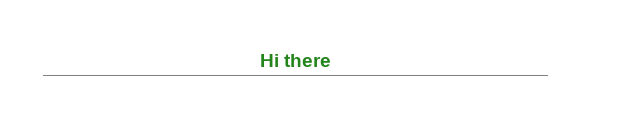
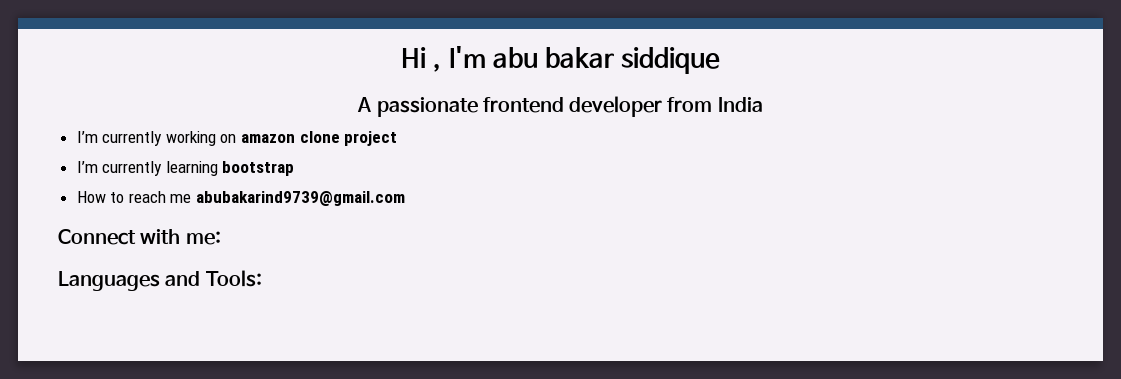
[284,54,332,67] there -> [433,46,720,74] [357,96,763,117] [76,131,398,146] [76,161,295,176] [76,191,406,206] [58,229,221,245] [58,270,263,291] , I'm abu bakar siddique // A passionate frontend developer from India // I’m currently working on amazon clone project // I’m currently learning bootstrap // How to reach me abubakarind9739@gmail.com // Connect with me: // Languages and Tools:

